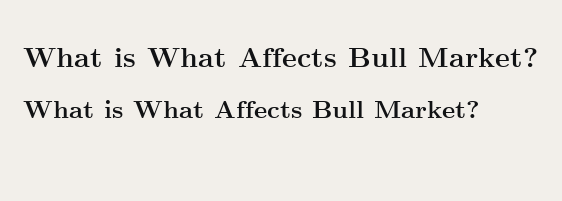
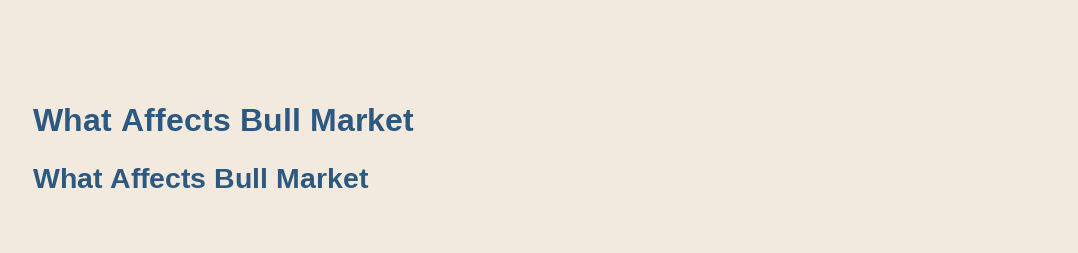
[23,48,538,67] [23,100,480,118] What is What Affects Bull Market? // What is What Affects Bull Market? -> [33,108,414,131] [33,168,369,188] What Affects Bull Market // What Affects Bull Market

